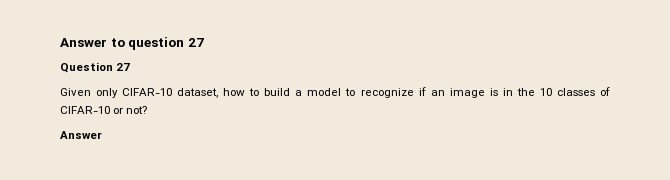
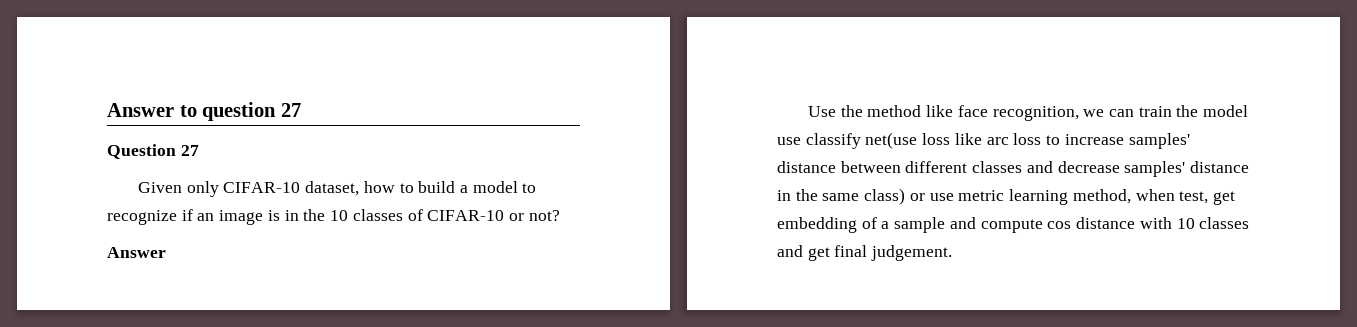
(102, 135) none -> [807,105,1249,121] [777,132,1190,149] [777,161,1250,177] [777,188,1235,205] [777,217,1250,233] [777,245,953,261] // Use the method like face recognition, we can train the model use classify net(use loss like arc loss to increase samples' distance between different classes and decrease samples' distance in the same class) or use metric learning method, when test, get embedding of a sample and compute cos distance with 10 classes and get final judgement.

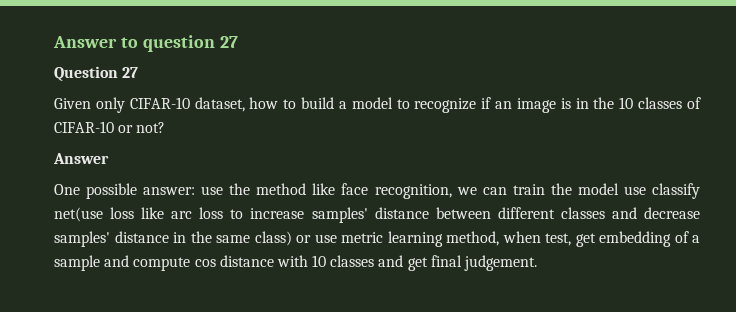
[807,106,836,117] Use -> [54,183,224,199] One possible answer: use

